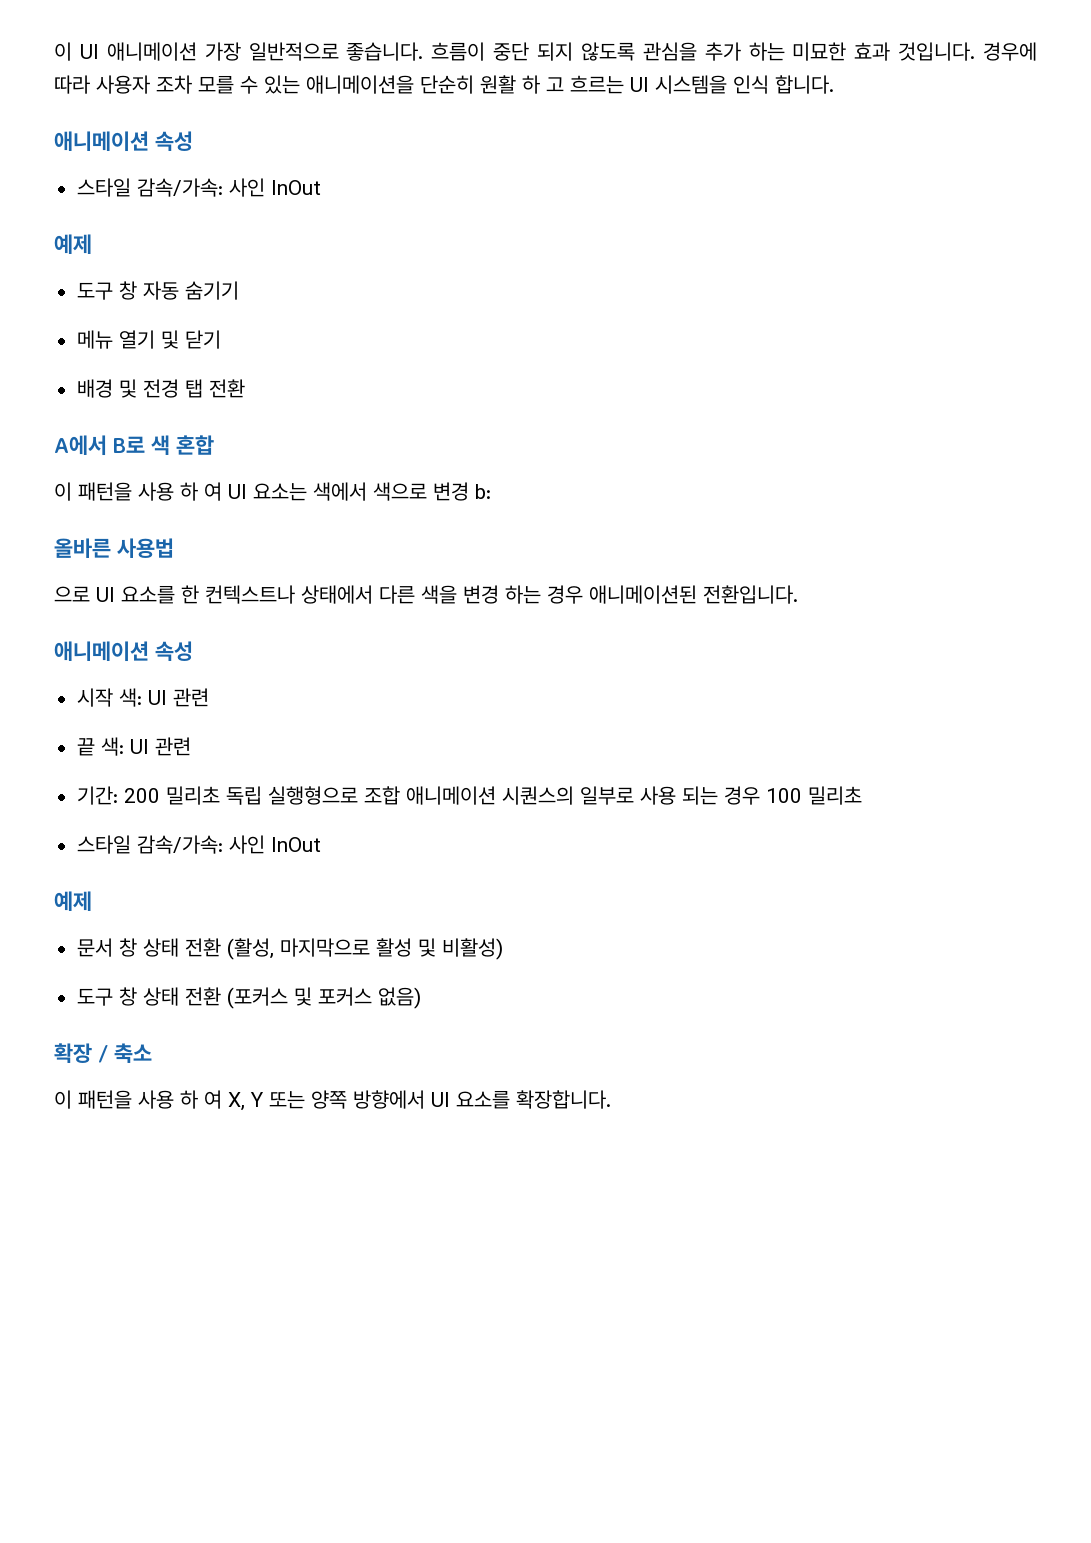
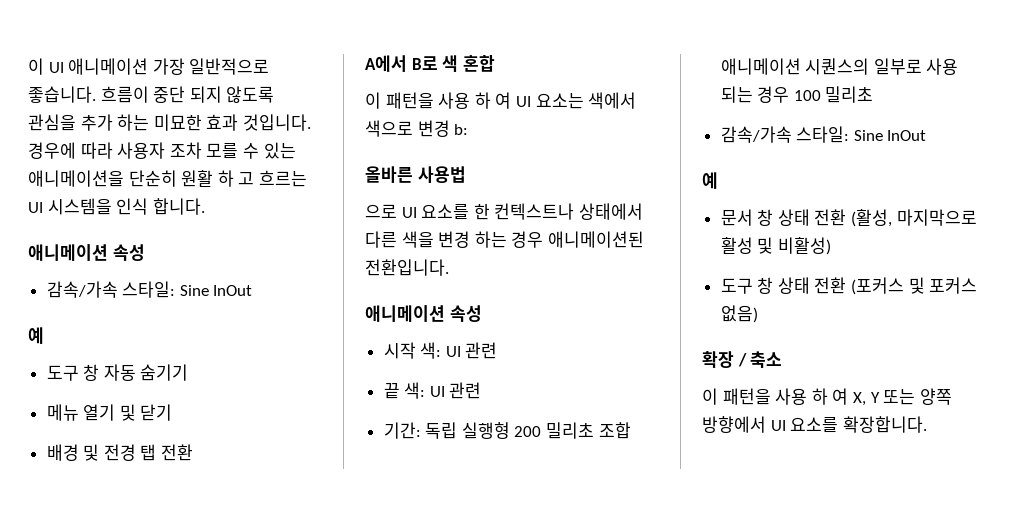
[77,178,322,197] [54,234,92,254] 스타일 감속/가속: 사인 InOut // 예제 -> [46,281,253,298] [28,327,44,344] 감속/가속 스타일: Sine InOut // 예
[124,786,359,805] 200 밀리초 독립 실행형으로 -> [425,422,595,439] 독립 실행형 200 밀리초
[77,835,322,854] [54,891,92,911] 스타일 감속/가속: 사인 InOut // 예제 -> [720,126,927,143] [702,172,718,189] 감속/가속 스타일: Sine InOut // 예

